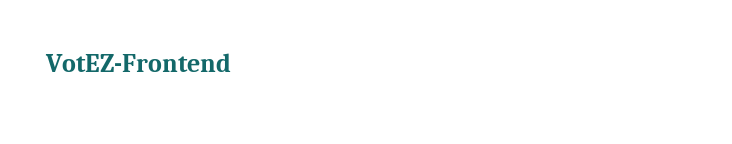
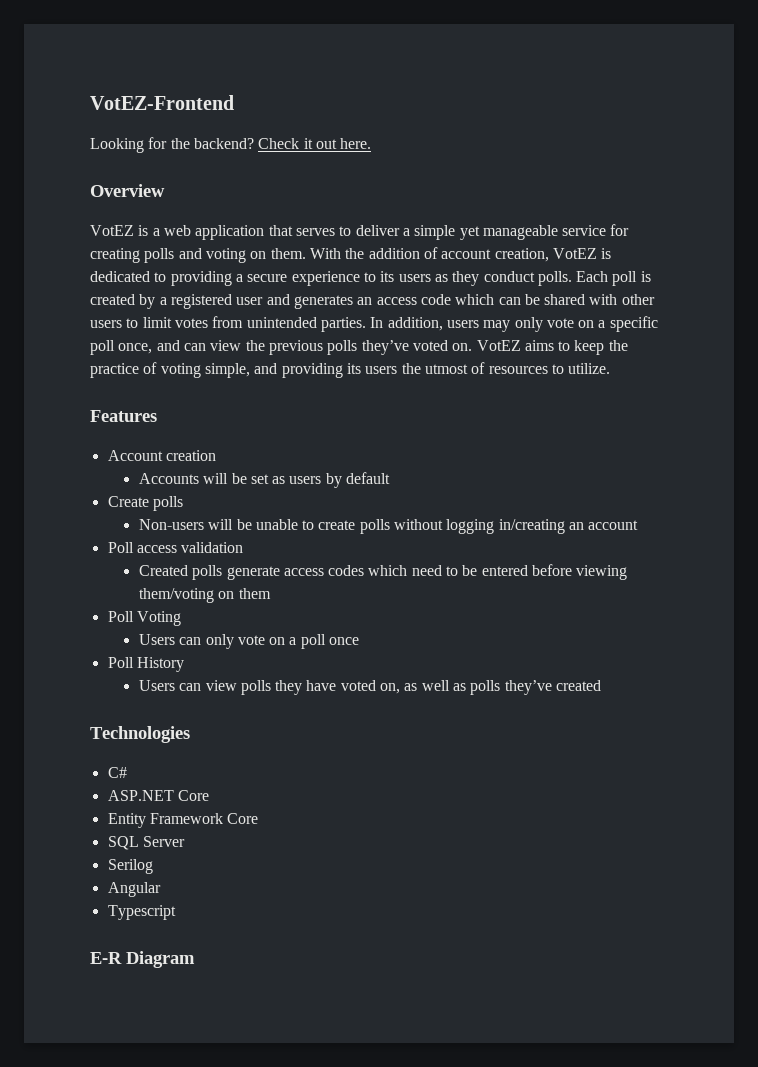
(231, 62) none -> [90,137,372,153] [90,184,165,197] [90,224,630,240] [90,247,612,263] [90,271,651,286] [90,294,655,309] [90,316,658,332] [90,340,628,355] [90,362,611,378] [90,410,157,422] [107,450,216,461] [138,472,391,488] [107,496,183,511] [138,519,639,534] [107,542,244,553] [138,564,628,580] [138,588,271,603] [107,611,181,626] [138,634,360,649] [107,657,184,672] [138,680,602,695] [90,726,190,743] [107,767,127,778] [107,790,209,801] [107,813,259,828] [107,836,185,850] [107,859,153,874] [107,882,161,897] [107,905,176,920] [90,951,195,968] // Looking for the backend? Check it out here. // Overview // VotEZ is a web application that serves to deliver a simple yet manageable service for creating polls and voting on them. With the addition of account creation, VotEZ is dedicated to providing a secure experience to its users as they conduct polls. Each poll is created by a registered user and generates an access code which can be shared with other users to limit votes from unintended parties. In addition, users may only vote on a specific poll once, and can view the previous polls they’ve voted on. VotEZ aims to keep the practice of voting simple, and providing its users the utmost of resources to utilize. // Features // Account creation // Accounts will be set as users by default // Create polls // Non-users will be unable to create polls without logging in/creating an account // Poll access validation // Created polls generate access codes which need to be entered before viewing them/voting on them // Poll Voting // Users can only vote on a poll once // Poll History // Users can view polls they have voted on, as well as polls they’ve created // Technologies // C# // ASP.NET Core // Entity Framework Core // SQL Server // Serilog // Angular // Typescript // E-R Diagram

